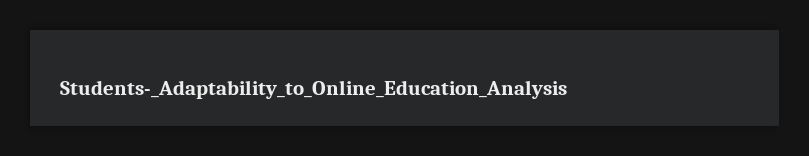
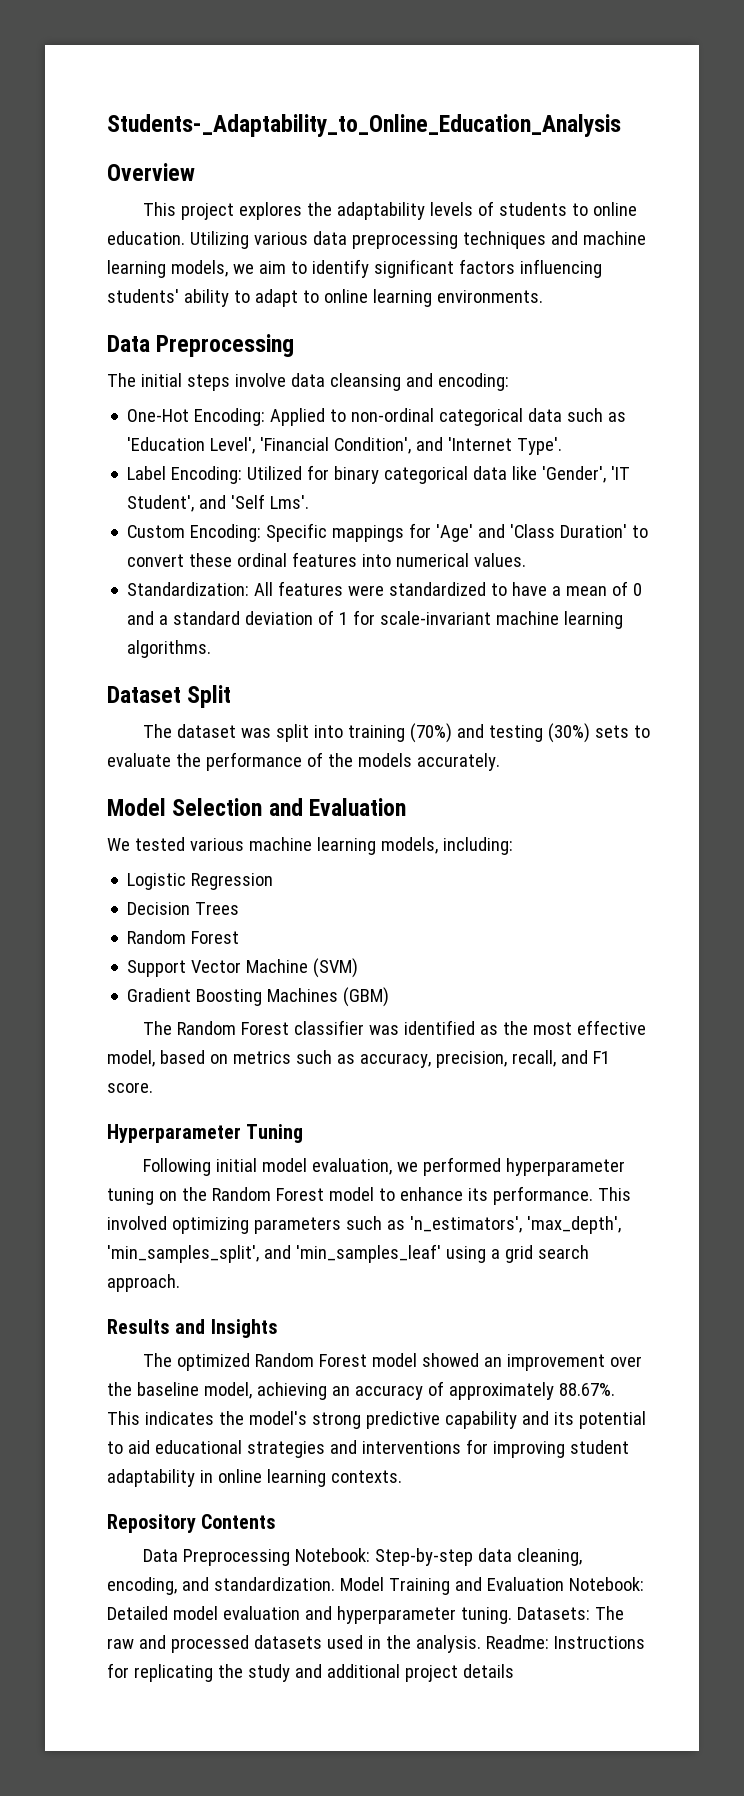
(567, 89) none -> [107,163,195,181] [143,201,638,220] [107,231,646,249] [107,259,602,278] [107,289,543,307] [107,334,295,357] [107,373,509,391] [127,408,627,426] [127,437,563,455] [127,465,631,484] [127,494,310,512] [127,523,649,542] [127,552,527,567] [127,581,643,596] [127,610,624,629] [127,640,212,658] [107,685,232,708] [143,723,651,743] [107,752,500,771] [107,798,407,816] [107,837,513,855] [127,873,274,890] [127,902,240,915] [127,930,240,944] [127,958,359,978] [127,987,390,1007] [143,1020,647,1035] [107,1050,610,1068] [107,1082,153,1093] [107,1124,304,1143] [143,1157,626,1176] [107,1186,631,1205] [107,1216,621,1234] [107,1244,589,1263] [107,1274,180,1292] [107,1319,278,1338] [143,1353,643,1371] [107,1381,615,1400] [107,1411,646,1429] [107,1439,629,1458] [107,1469,402,1487] [107,1514,277,1533] [143,1548,583,1566] [107,1577,644,1595] [107,1606,624,1624] [107,1635,645,1653] [107,1663,514,1682] // Overview // This project explores the adaptability levels of students to online education. Utilizing various data preprocessing techniques and machine learning models, we aim to identify significant factors influencing students' ability to adapt to online learning environments. // Data Preprocessing // The initial steps involve data cleansing and encoding: // One-Hot Encoding: Applied to non-ordinal categorical data such as 'Education Level', 'Financial Condition', and 'Internet Type'. // Label Encoding: Utilized for binary categorical data like 'Gender', 'IT Student', and 'Self Lms'. // Custom Encoding: Specific mappings for 'Age' and 'Class Duration' to convert these ordinal features into numerical values. // Standardization: All features were standardized to have a mean of 0 and a standard deviation of 1 for scale-invariant machine learning algorithms. // Dataset Split // The dataset was split into training (70%) and testing (30%) sets to evaluate the performance of the models accurately. // Model Selection and Evaluation // We tested various machine learning models, including: // Logistic Regression // Decision Trees // Random Forest // Support Vector Machine (SVM) // Gradient Boosting Machines (GBM) // The Random Forest classifier was identified as the most effective model, based on metrics such as accuracy, precision, recall, and F1 score. // Hyperparameter Tuning // Following initial model evaluation, we performed hyperparameter tuning on the Random Forest model to enhance its performance. This involved optimizing parameters such as 'n_estimators', 'max_depth', 'min_samples_split', and 'min_samples_leaf' using a grid search approach. // Results and Insights // The optimized Random Forest model showed an improvement over the baseline model, achieving an accuracy of approximately 88.67%. This indicates the model's strong predictive capability and its potential to aid educational strategies and interventions for improving student adaptability in online learning contexts. // Repository Contents // Data Preprocessing Notebook: Step-by-step data cleaning, encoding, and standardization. Model Training and Evaluation Notebook: Detailed model evaluation and hyperparameter tuning. Datasets: The raw and processed datasets used in the analysis. Readme: Instructions for replicating the study and additional project details

